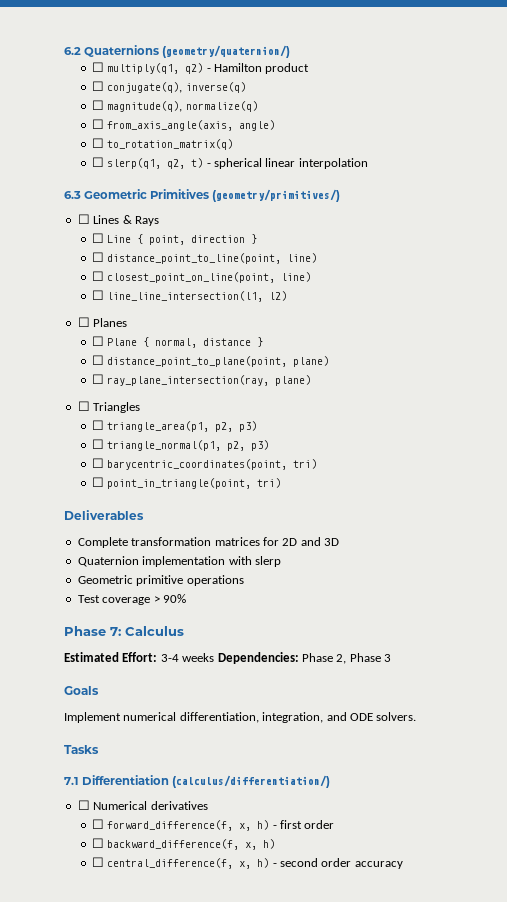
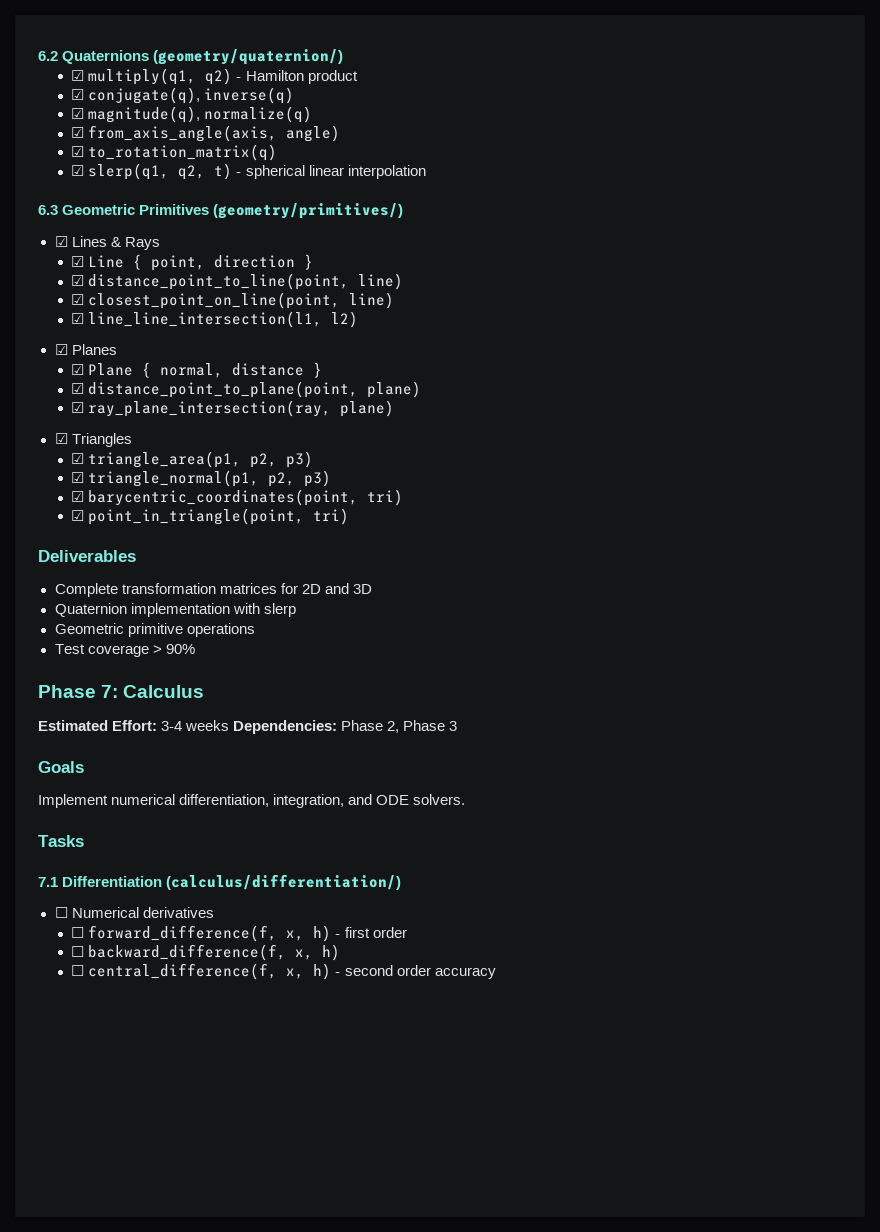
[91,62,104,72] ☐ -> [71,70,85,81] ☑
[91,81,104,91] ☐ -> [71,89,85,100] ☑
[91,100,104,110] ☐ -> [71,108,85,119] ☑
[91,119,104,129] ☐ -> [71,127,85,138] ☑
[91,138,104,148] ☐ -> [71,146,85,157] ☑
[91,157,104,167] ☐ -> [71,165,85,176] ☑
[77,214,90,224] ☐ -> [54,236,68,247] ☑
[91,233,104,243] ☐ -> [71,256,85,267] ☑
[91,252,104,262] ☐ -> [71,275,85,286] ☑
[91,271,104,281] ☐ -> [71,294,85,305] ☑
[91,290,104,300] ☐ -> [71,313,85,324] ☑
[77,317,90,327] ☐ -> [54,344,68,355] ☑
[91,336,104,346] ☐ -> [71,364,85,375] ☑
[91,355,104,365] ☐ -> [71,383,85,394] ☑
[91,374,104,384] ☐ -> [71,402,85,413] ☑
[77,401,90,411] ☐ -> [54,433,68,444] ☑
[91,420,104,430] ☐ -> [71,453,85,464] ☑
[91,439,104,449] ☐ -> [71,472,85,483] ☑
[91,458,104,468] ☐ -> [71,491,85,502] ☑
[91,477,104,487] ☐ -> [71,510,85,521] ☑

